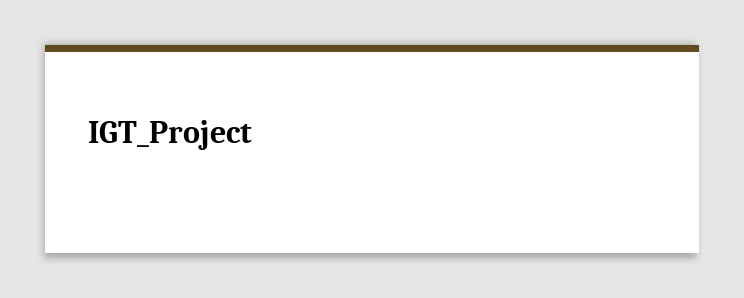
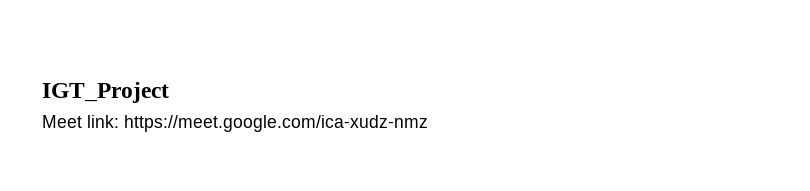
(252, 135) none -> [42,115,428,132] // Meet link: https://meet.google.com/ica-xudz-nmz

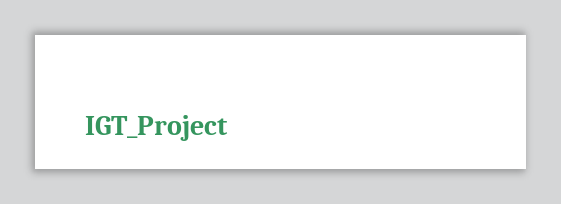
[42,115,428,132] // Meet link: https://meet.google.com/ica-xudz-nmz -> (228, 128) none

